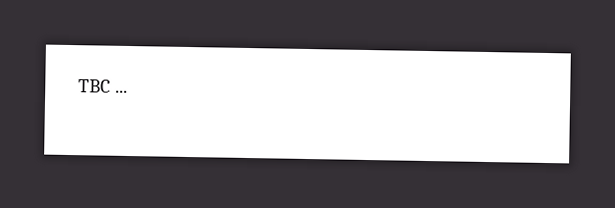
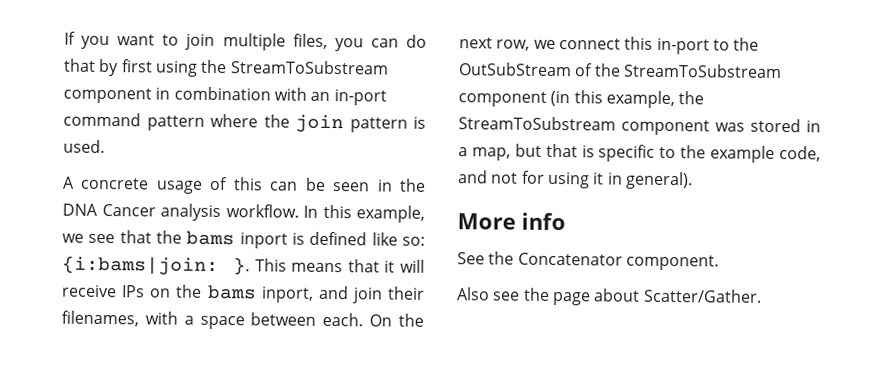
[78,79,129,93] TBC ... -> [64,31,427,52] [64,58,389,77] [63,86,387,106] [63,112,426,133] [63,139,105,153] [62,176,427,194] [62,203,425,223] [62,230,425,249] [62,255,425,276] [62,284,425,304] [61,310,424,330] [459,36,760,55] [458,62,782,79] [458,90,705,109] [458,116,821,136] [458,143,821,163] [458,170,693,190] [457,212,566,231] [457,251,719,271] [456,287,762,306] If you want to join multiple files, you can do that by first using the StreamToSubstream component in combination with an in-port command pattern where the join pattern is used. // A concrete usage of this can be seen in the DNA Cancer analysis workflow. In this example, we see that the bams inport is defined like so: {i:bams|join: }. This means that it will receive IPs on the bams inport, and join their filenames, with a space between each. On the next row, we connect this in-port to the OutSubStream of the StreamToSubstream component (in this example, the StreamToSubstream component was stored in a map, but that is specific to the example code, and not for using it in general). // More info // See the Concatenator component. // Also see the page about Scatter/Gather.

